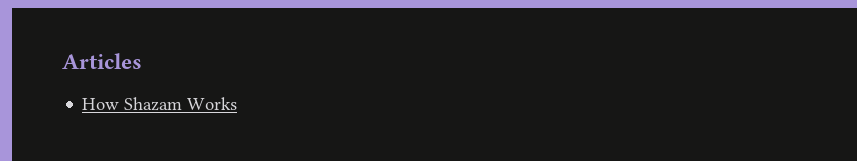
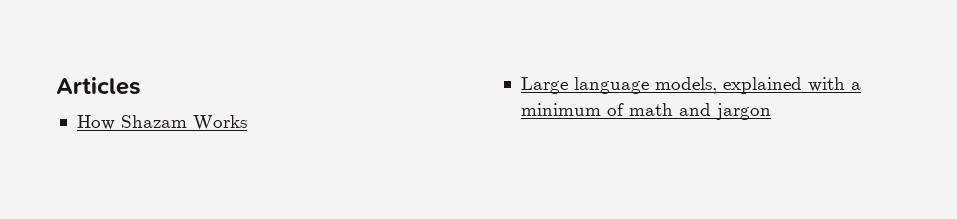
(238, 103) none -> [520,77,861,94] [520,103,771,120] // Large language models, explained with a minimum of math and jargon

